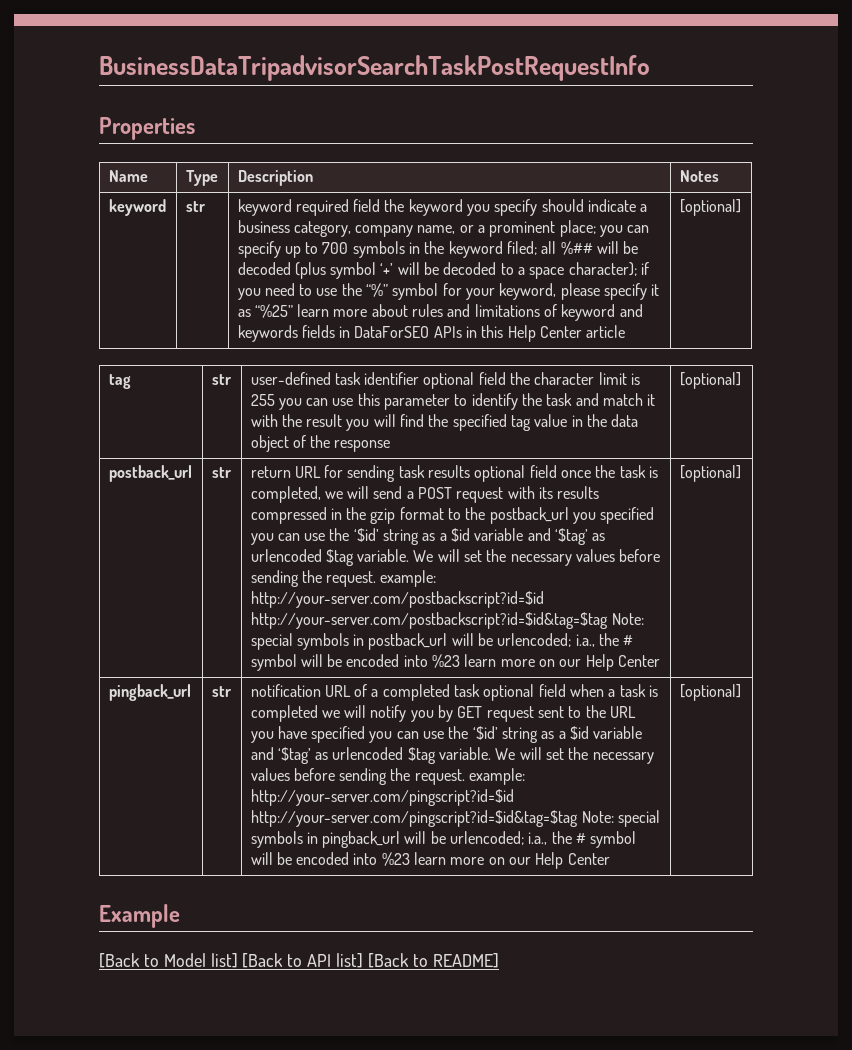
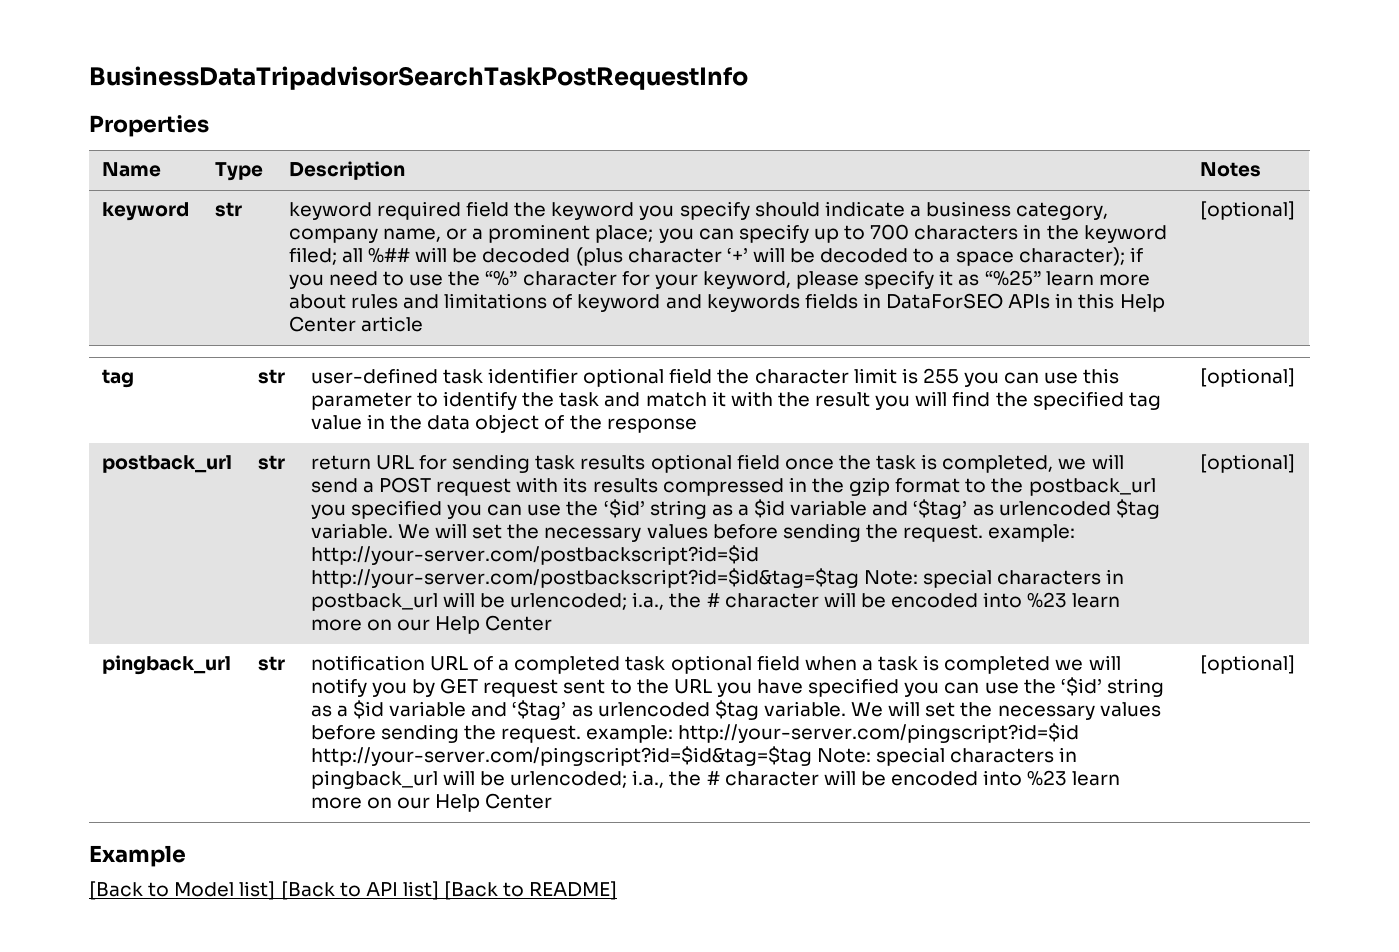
[352,241,405,258] symbols -> [914,225,1019,240] characters
[330,262,377,279] symbol -> [627,248,722,263] character
[392,283,439,300] symbol -> [522,271,617,286] character
[296,633,349,650] symbols -> [997,570,1102,585] characters
[250,654,297,671] symbol -> [724,593,819,608] character
[250,831,303,848] symbols -> [950,748,1055,763] characters
[590,831,637,848] symbol -> [724,771,819,786] character

